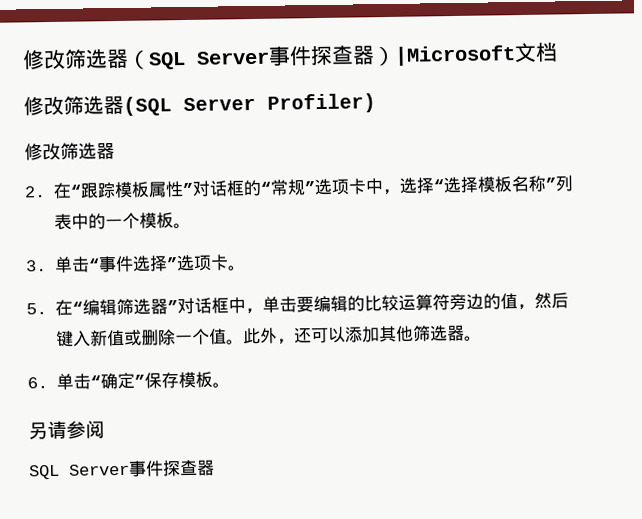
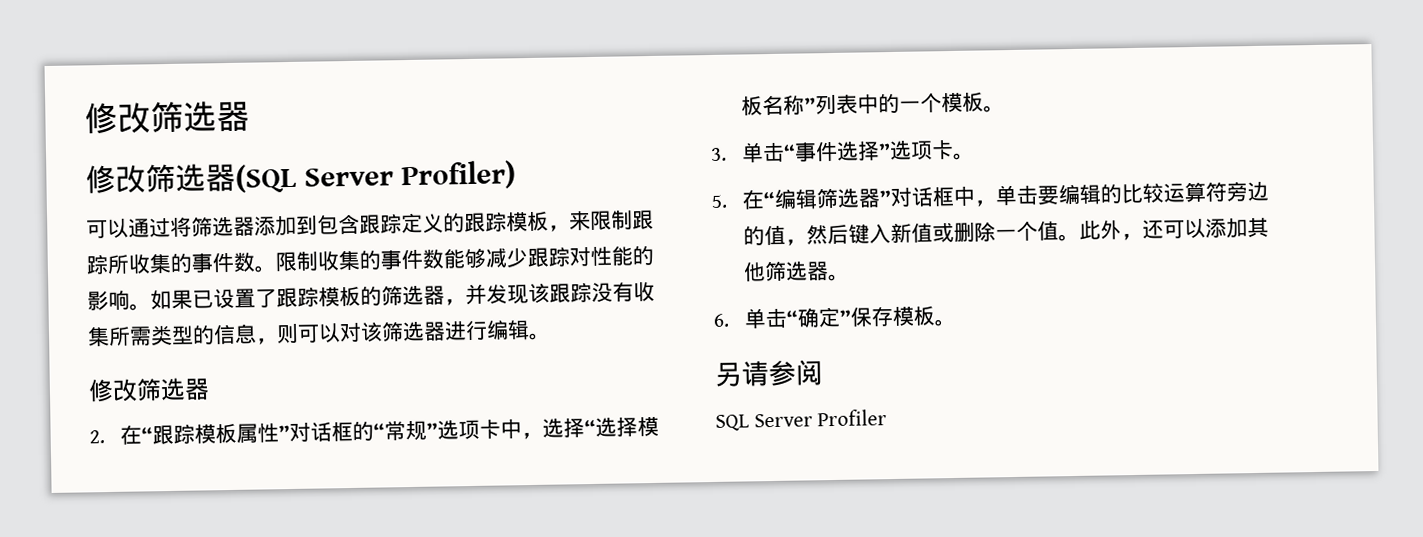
[22,42,558,70] 修改筛选器（SQL Server事件探查器）|Microsoft文档 -> [84,101,250,134] 修改筛选器
(376, 103) none -> [86,209,654,239] [86,245,654,275] [87,281,655,311] [87,319,551,347] // 可以通过将筛选器添加到包含跟踪定义的跟踪模板，来限制跟踪所收集的事件数。限制收集的事件数能够减少跟踪对性能的影响。如果已设置了跟踪模板的筛选器，并发现该跟踪没有收集所需类型的信息，则可以对该筛选器进行编辑。
[128,459,215,477] 事件探查器 -> [817,409,888,427] Profiler

